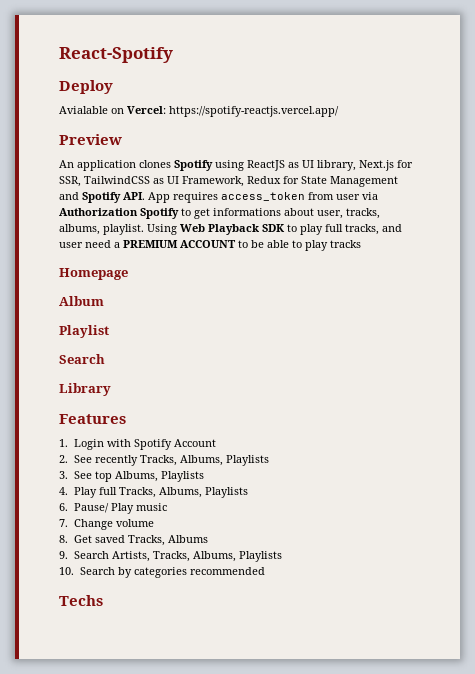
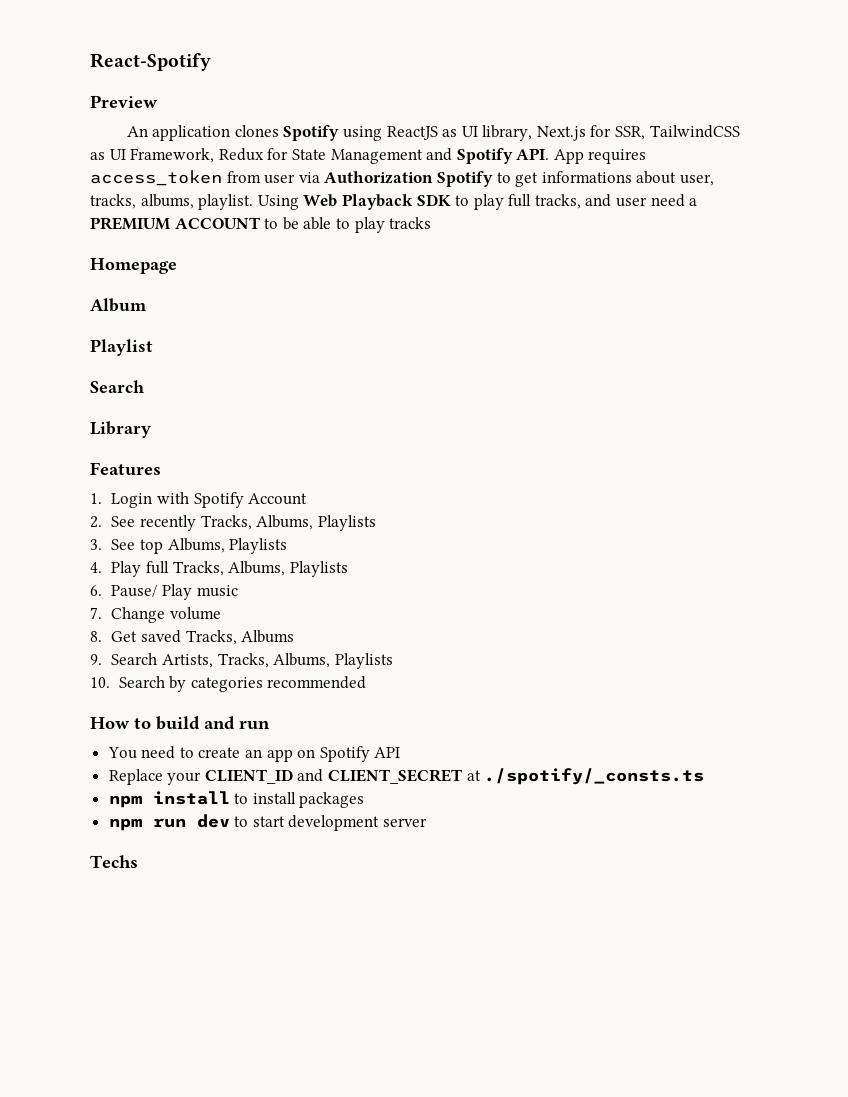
[59,80,113,94] [59,106,339,117] // Deploy // Avialable on Vercel: https://spotify-reactjs.vercel.app/ -> (211, 62) none
(265, 571) none -> [90,716,270,730] [107,746,401,762] [108,768,705,785] [108,791,365,808] [108,814,428,831] // How to build and run // You need to create an app on Spotify API // Replace your CLIENT_ID and CLIENT_SECRET at ./spotify/_consts.ts // npm install to install packages // npm run dev to start development server

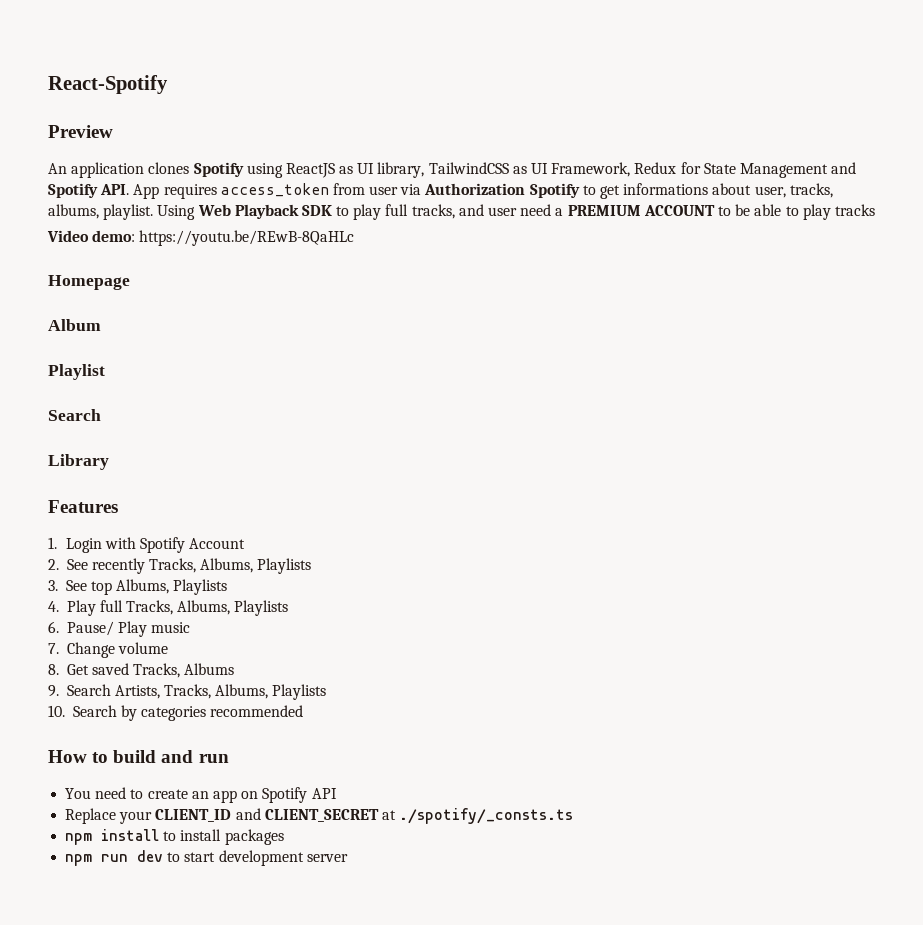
[536,125,646,141] Next.js for SSR, -> (425, 170) none
(432, 223) none -> [47,230,355,246] // Video demo: https://youtu.be/REwB-8QaHLc
[90,855,138,868] // Techs -> (348, 858) none

